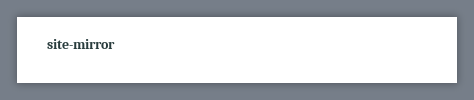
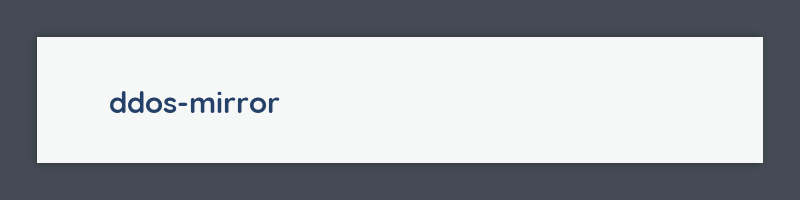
[47,39,115,49] site-mirror -> [109,91,280,113] ddos-mirror

